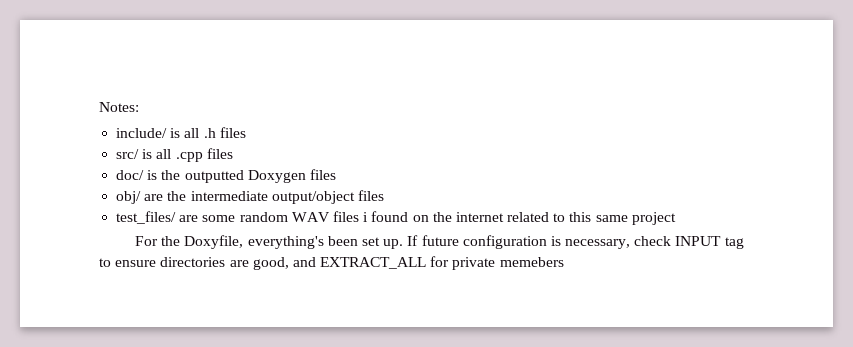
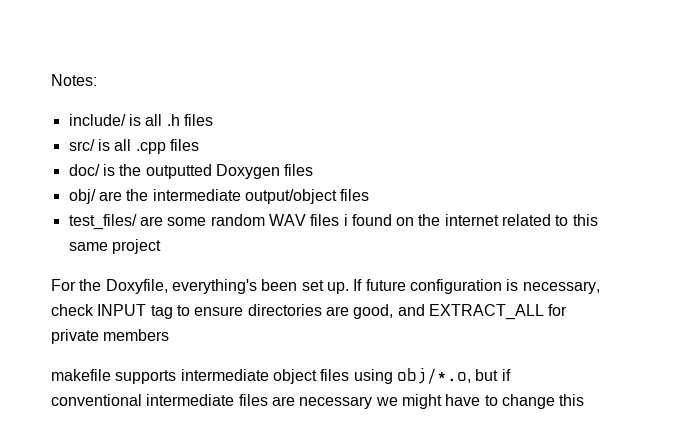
[499,257,564,267] memebers -> [103,329,170,341] [51,367,511,384] [51,394,585,409] members // makefile supports intermediate object files using obj/*.o, but if conventional intermediate files are necessary we might have to change this

